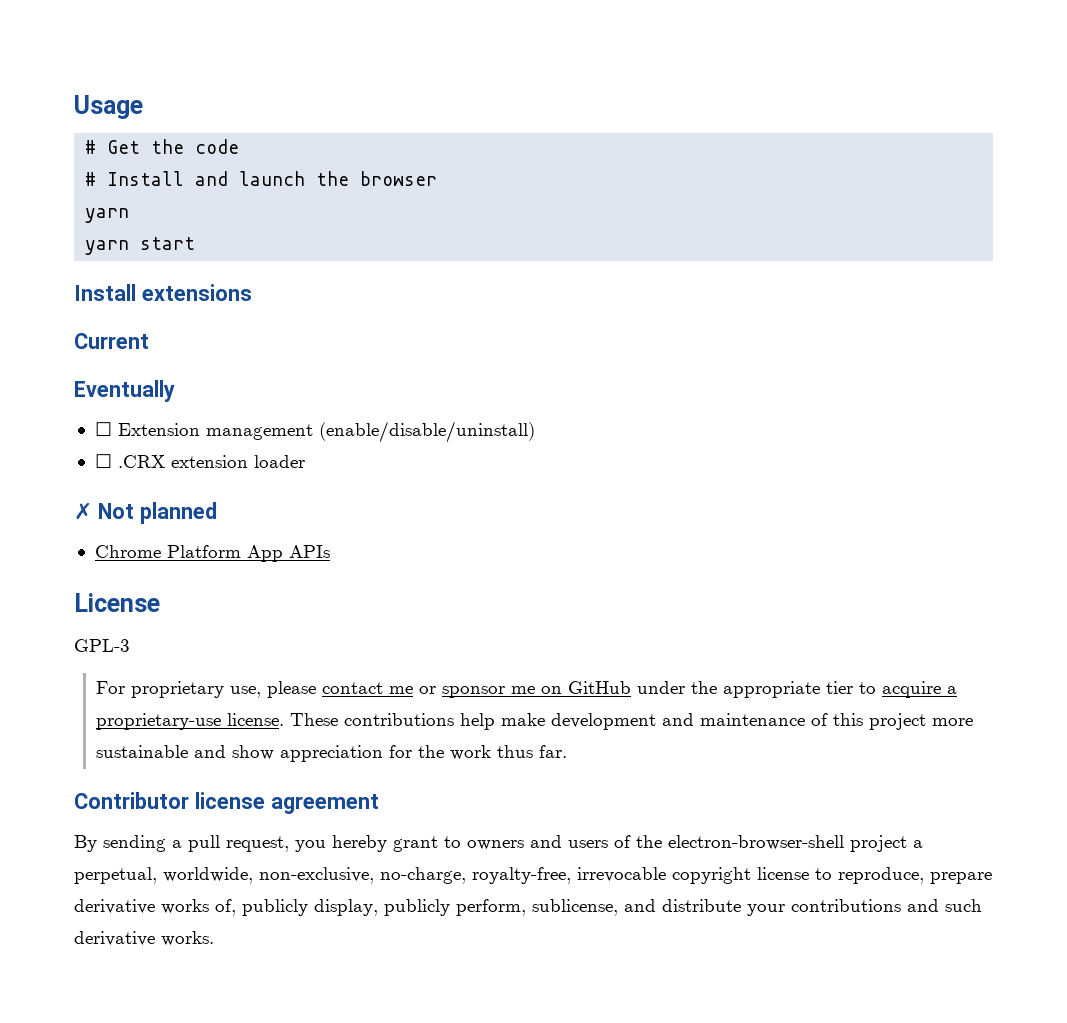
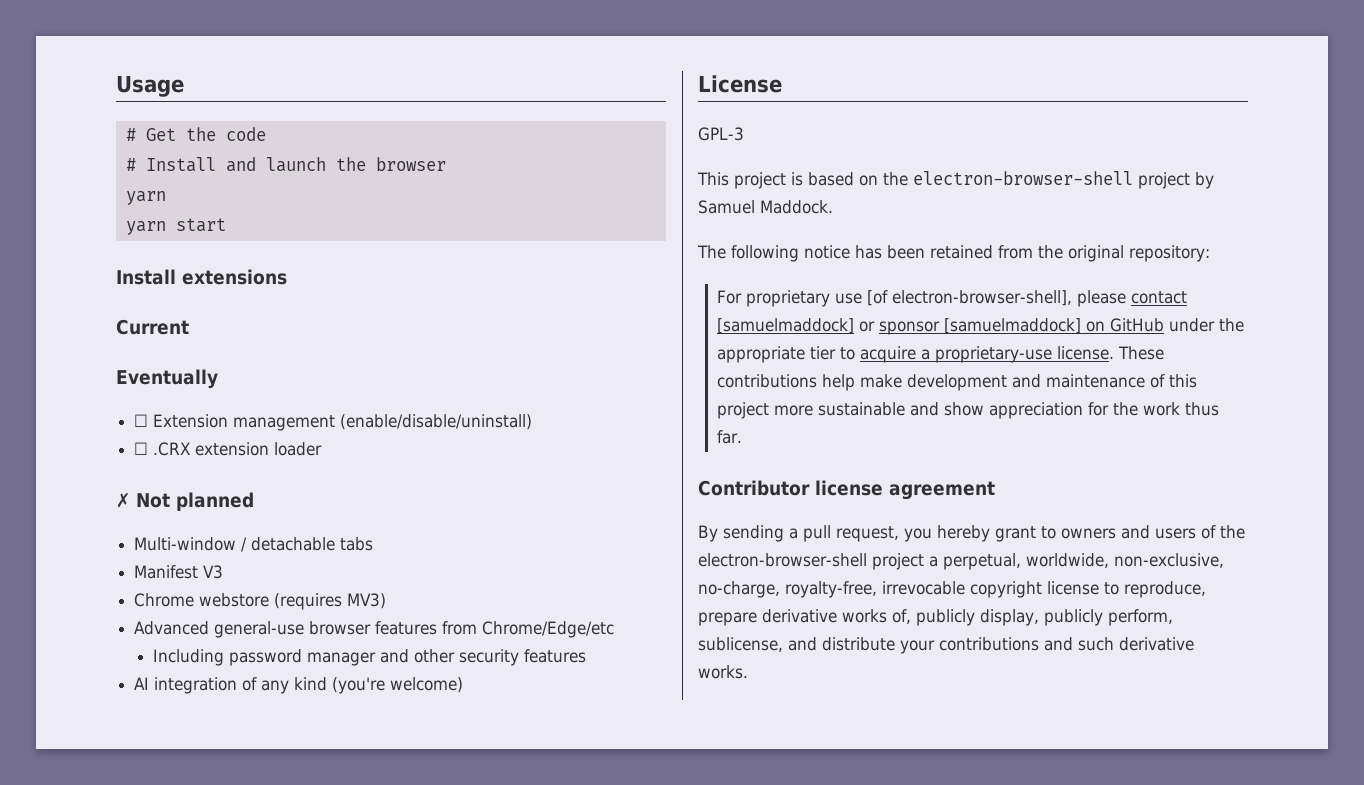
[94,545,330,562] [74,593,160,612] [74,639,130,652] Chrome Platform App APIs // License // GPL-3 -> [134,537,374,552] [134,565,224,579] [134,593,387,610] [134,621,615,638] [152,649,586,666] [134,677,464,694] [698,75,782,93] [698,127,744,141] [697,171,1214,189] [698,200,833,214] [697,245,1210,262] Multi-window / detachable tabs // Manifest V3 // Chrome webstore (requires MV3) // Advanced general-use browser features from Chrome/Edge/etc // Including password manager and other security features // AI integration of any kind (you're welcome) // License // GPL-3 // This project is based on the electron-browser-shell project by Samuel Maddock. // The following notice has been retained from the original repository:
[230,686,262,698] use, -> [834,290,1072,306] use [of electron-browser-shell],
[389,686,414,694] me -> [716,318,854,334] [samuelmaddock]
[511,686,536,694] me -> [943,318,1081,334] [samuelmaddock]

